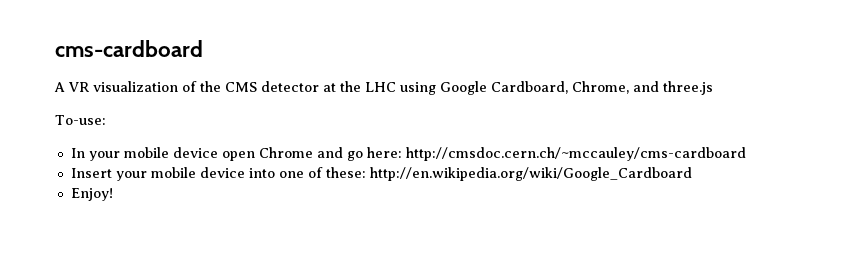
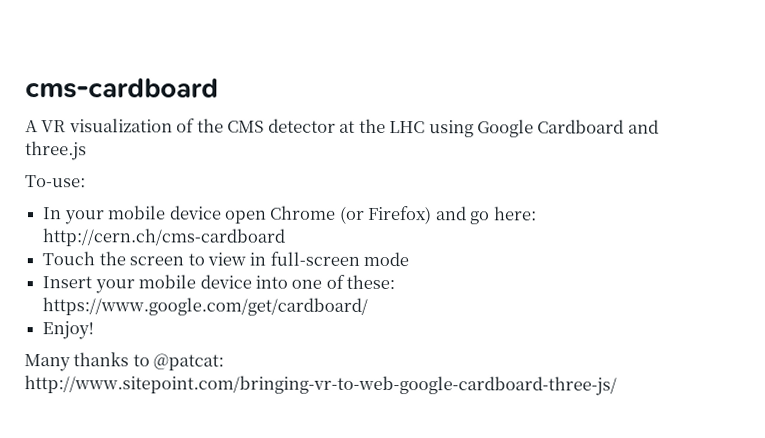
[491,81,629,94] Cardboard, Chrome, -> [537,119,625,134] Cardboard
(313, 152) none -> [338,205,433,225] (or Firefox)
[405,147,746,161] http://cmsdoc.cern.ch/~mccauley/cms-cardboard -> [42,228,286,247] [42,251,410,267] http://cern.ch/cms-cardboard // Touch the screen to view in full-screen mode
[369,167,692,181] http://en.wikipedia.org/wiki/Google_Cardboard -> [42,297,369,316] https://www.google.com/get/cardboard/
(113, 194) none -> [24,352,225,372] [24,375,617,396] // Many thanks to @patcat: http://www.sitepoint.com/bringing-vr-to-web-google-cardboard-three-js/

